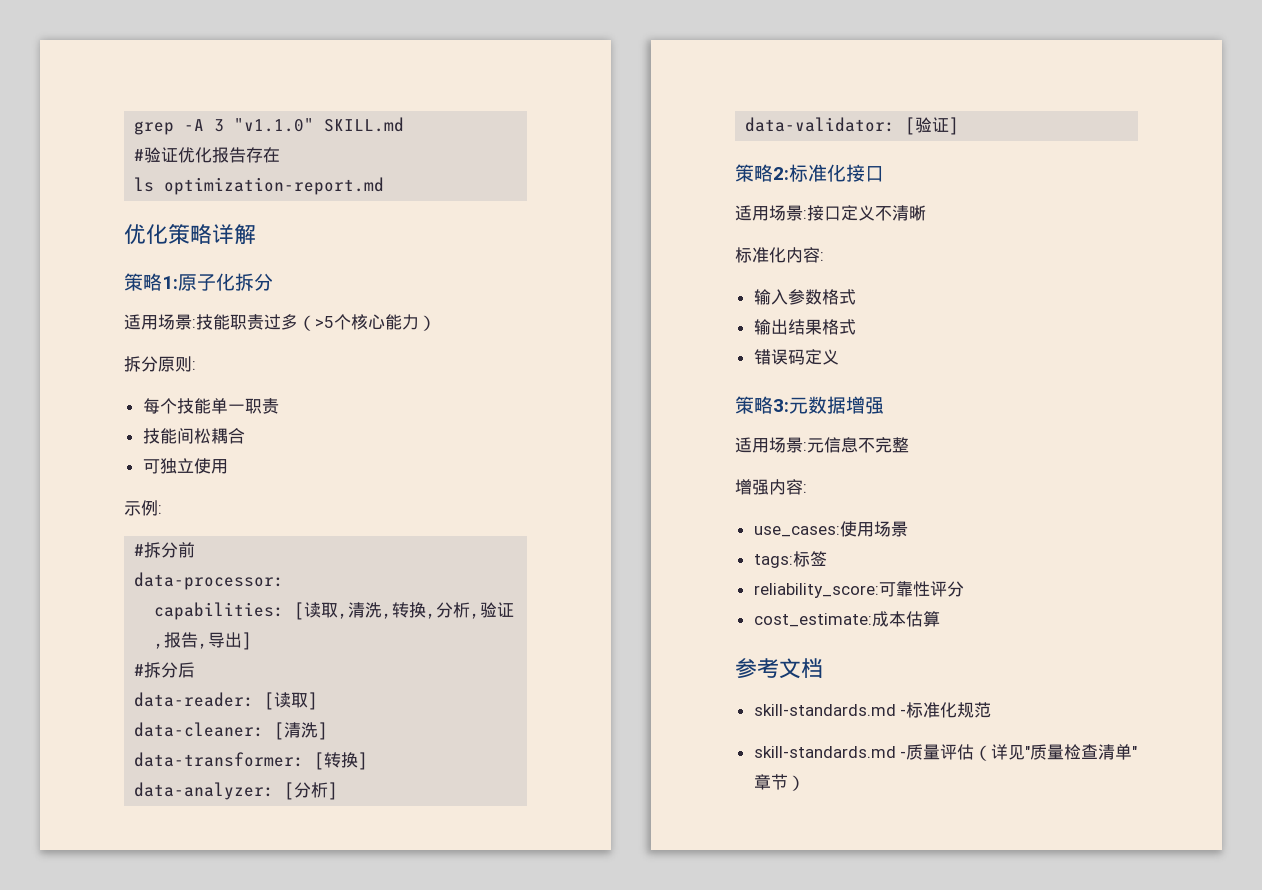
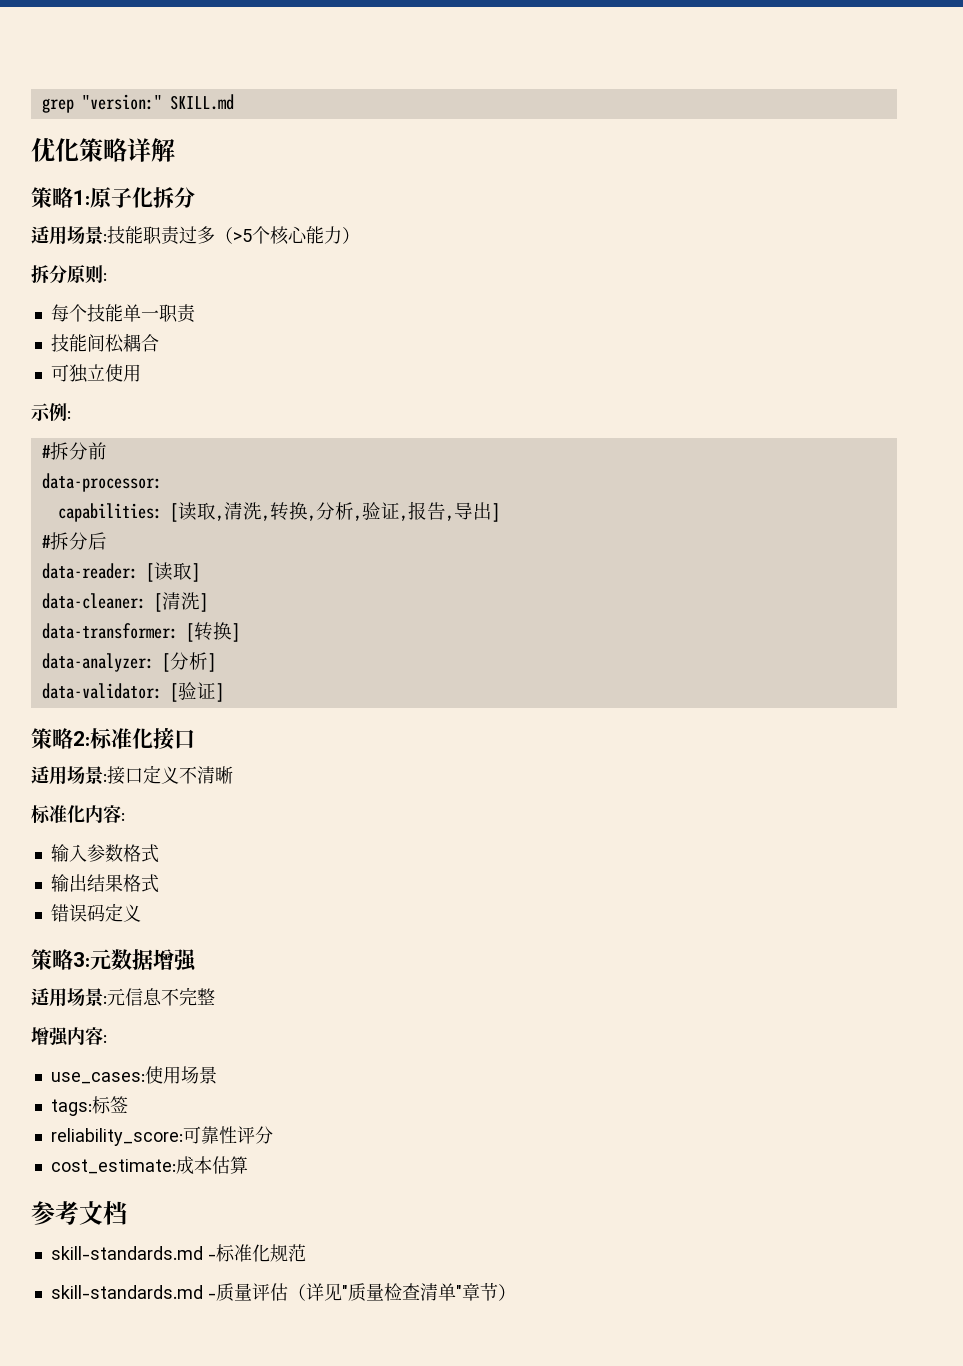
[184,117,405,132] [134,147,281,163] [134,177,385,195] -A 3 "v1.1.0" SKILL.md // #验证优化报告存在 // ls optimization-report.md -> [81,94,234,110] "version:" SKILL.md

